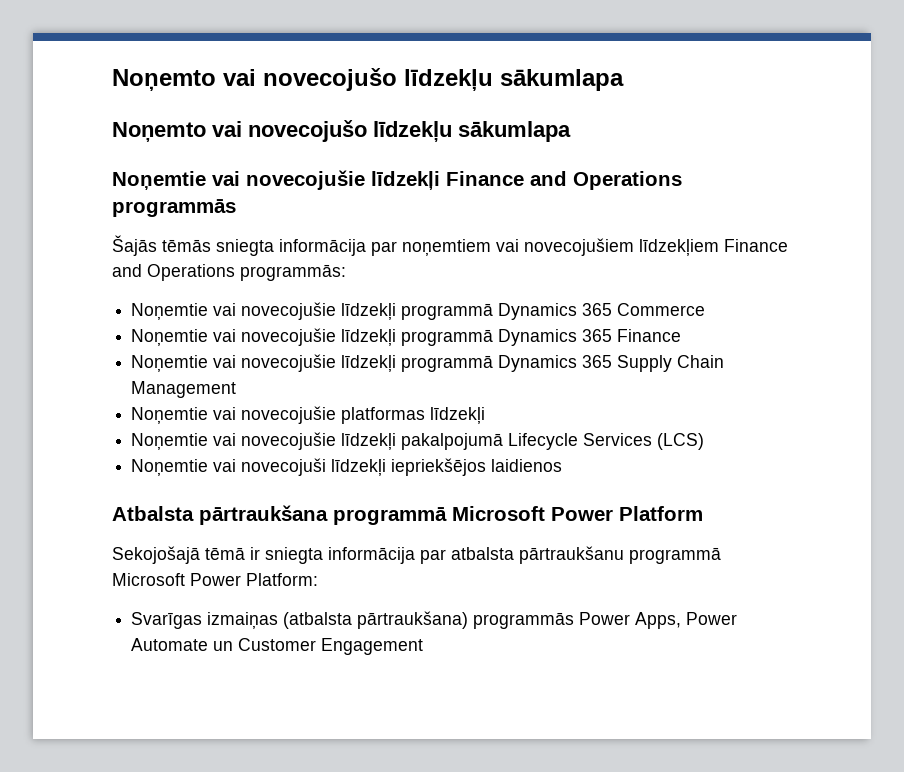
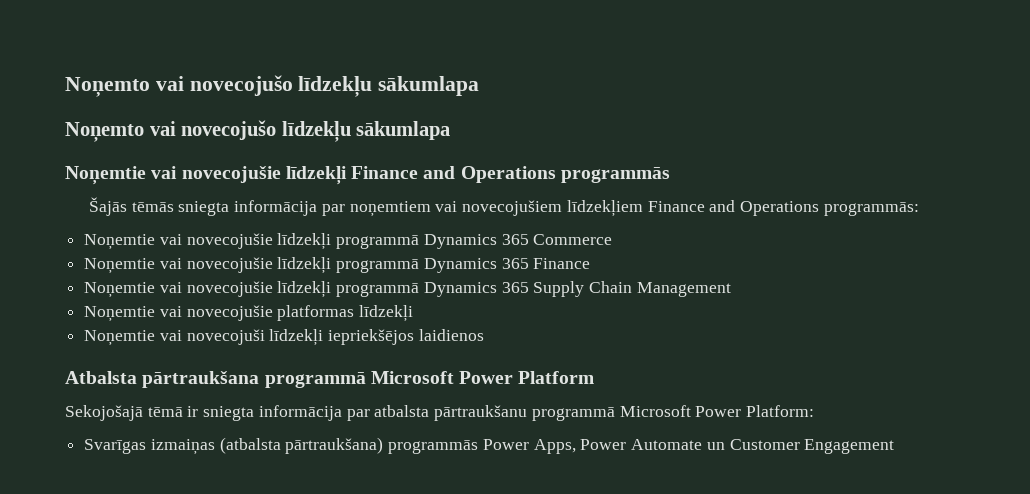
[131,432,705,450] // Noņemtie vai novecojušie līdzekļi pakalpojumā Lifecycle Services (LCS) -> (414, 313) none

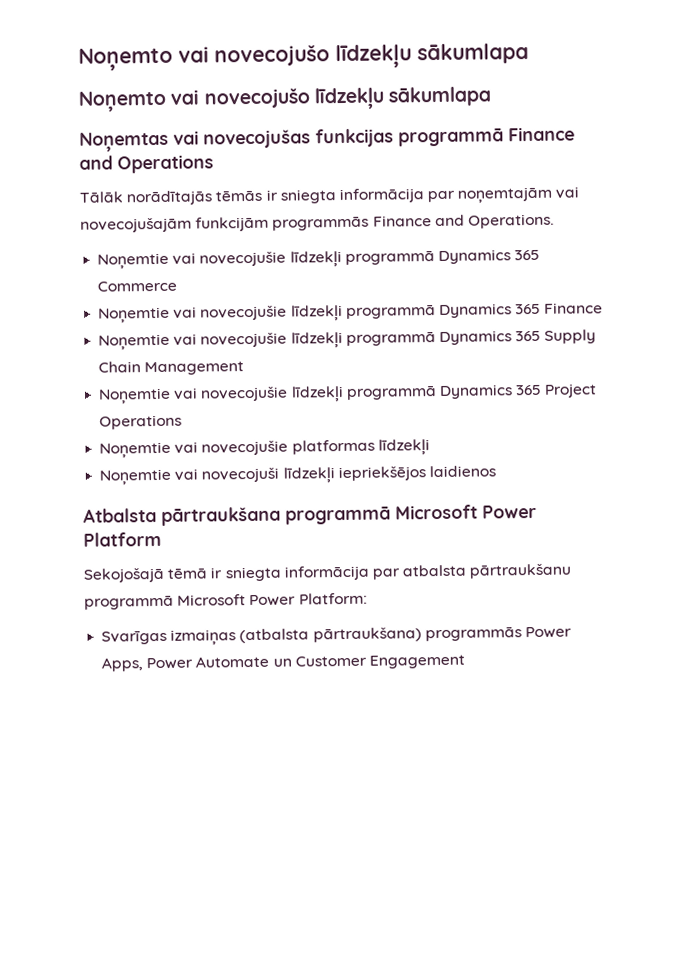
[65,166,670,185] [89,197,919,217] Noņemtie vai novecojušie līdzekļi Finance and Operations programmās // Šajās tēmās sniegta informācija par noņemtiem vai novecojušiem līdzekļiem Finance and Operations programmās: -> [79,126,575,152] [79,154,214,174] [79,186,580,206] [80,213,554,233] Noņemtas vai novecojušas funkcijas programmā Finance and Operations // Tālāk norādītajās tēmās ir sniegta informācija par noņemtajām vai novecojušajām funkcijām programmās Finance and Operations.
(731, 289) none -> [98,383,598,405] [99,414,183,430] // Noņemtie vai novecojušie līdzekļi programmā Dynamics 365 Project Operations

